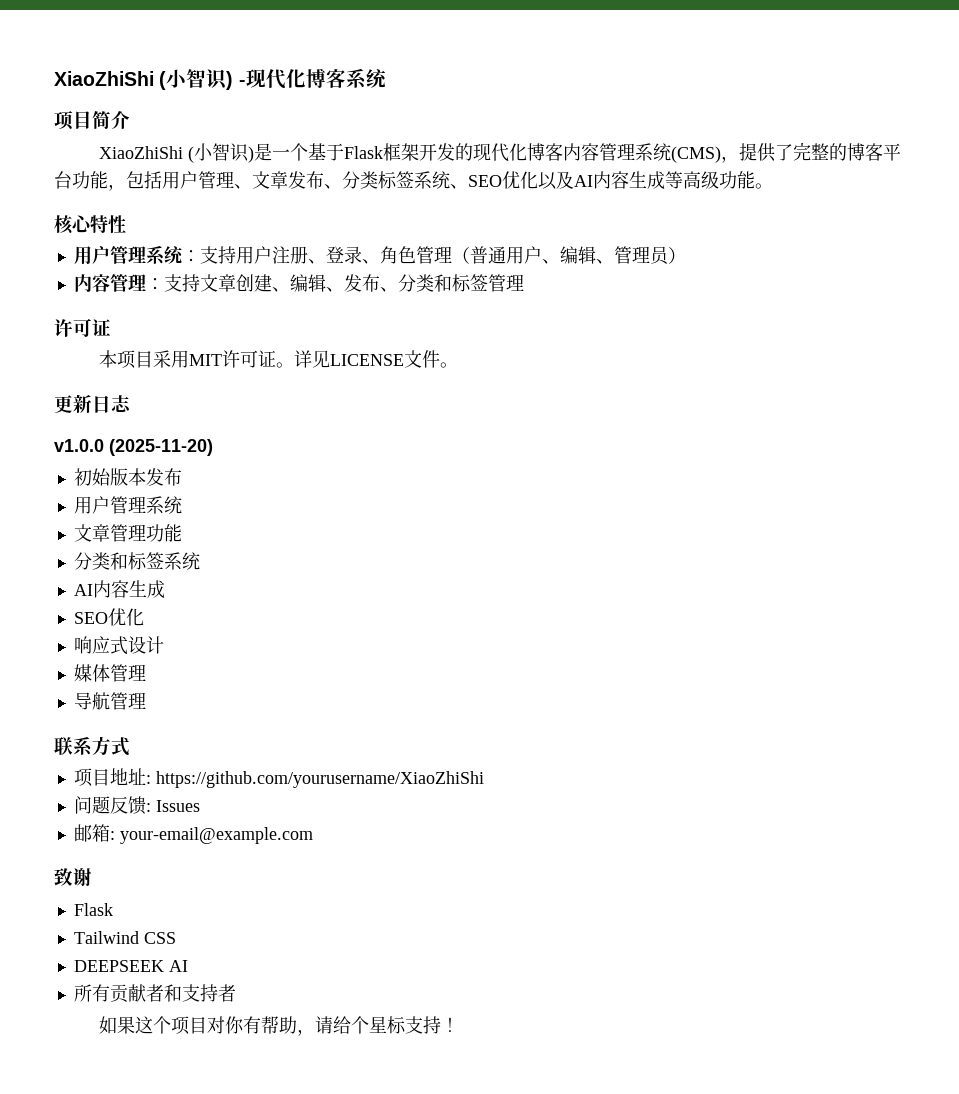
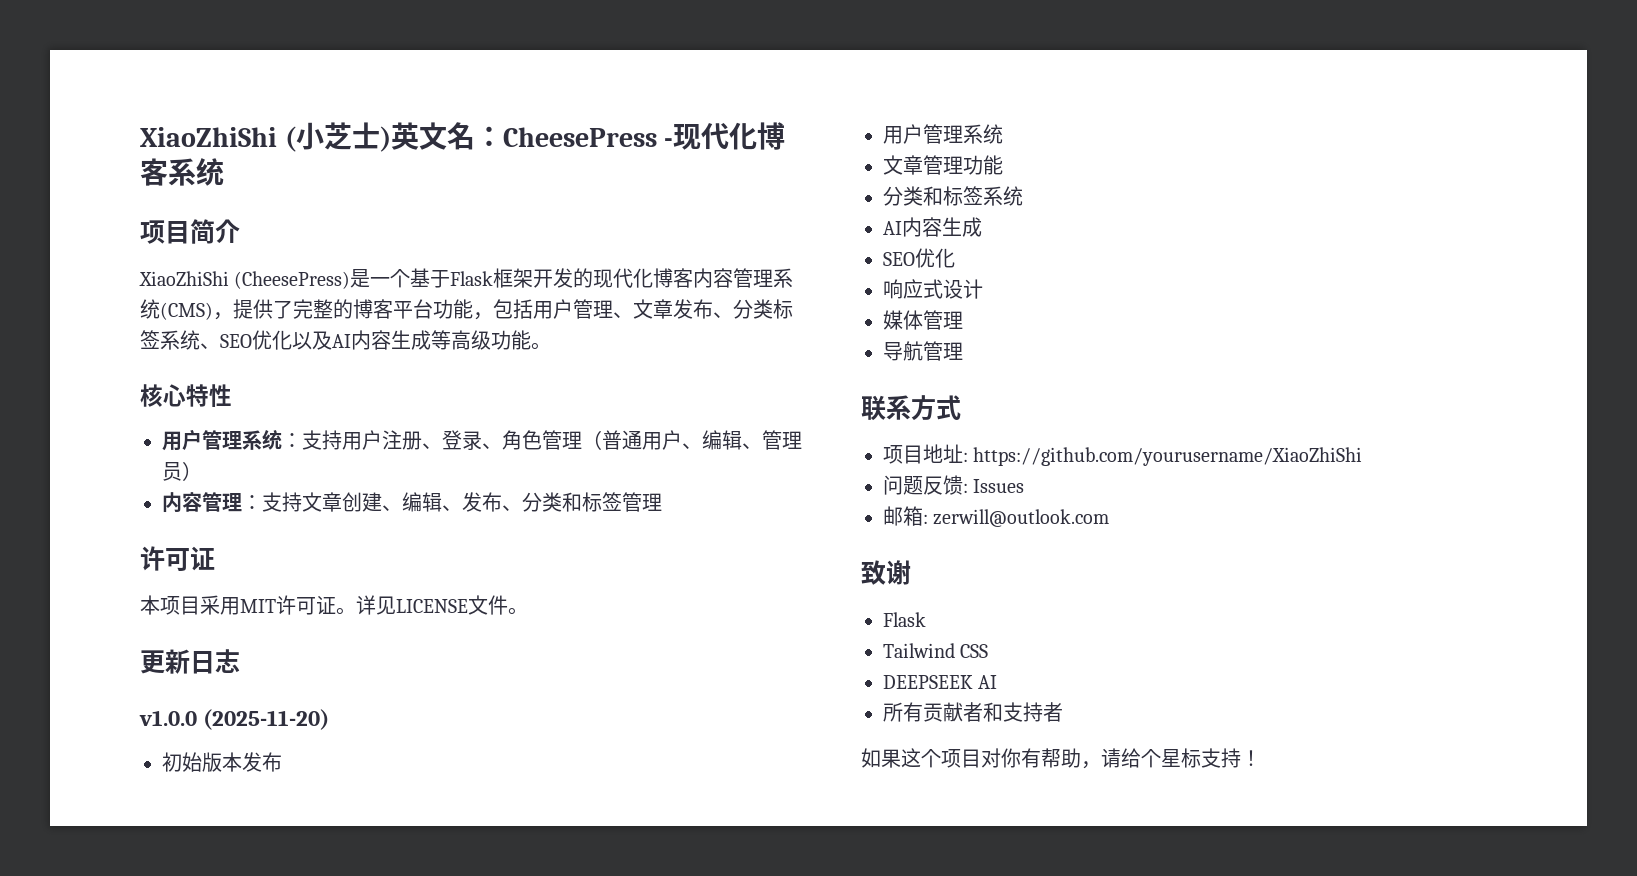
[54,69,234,90] XiaoZhiShi (小智识) -> [140,122,657,152] XiaoZhiShi (小芝士)英文名：CheesePress
[187,143,254,163] (小智识) -> [234,271,351,289] (CheesePress)
[119,827,313,844] your-email@example.com -> [933,509,1110,527] zerwill@outlook.com

